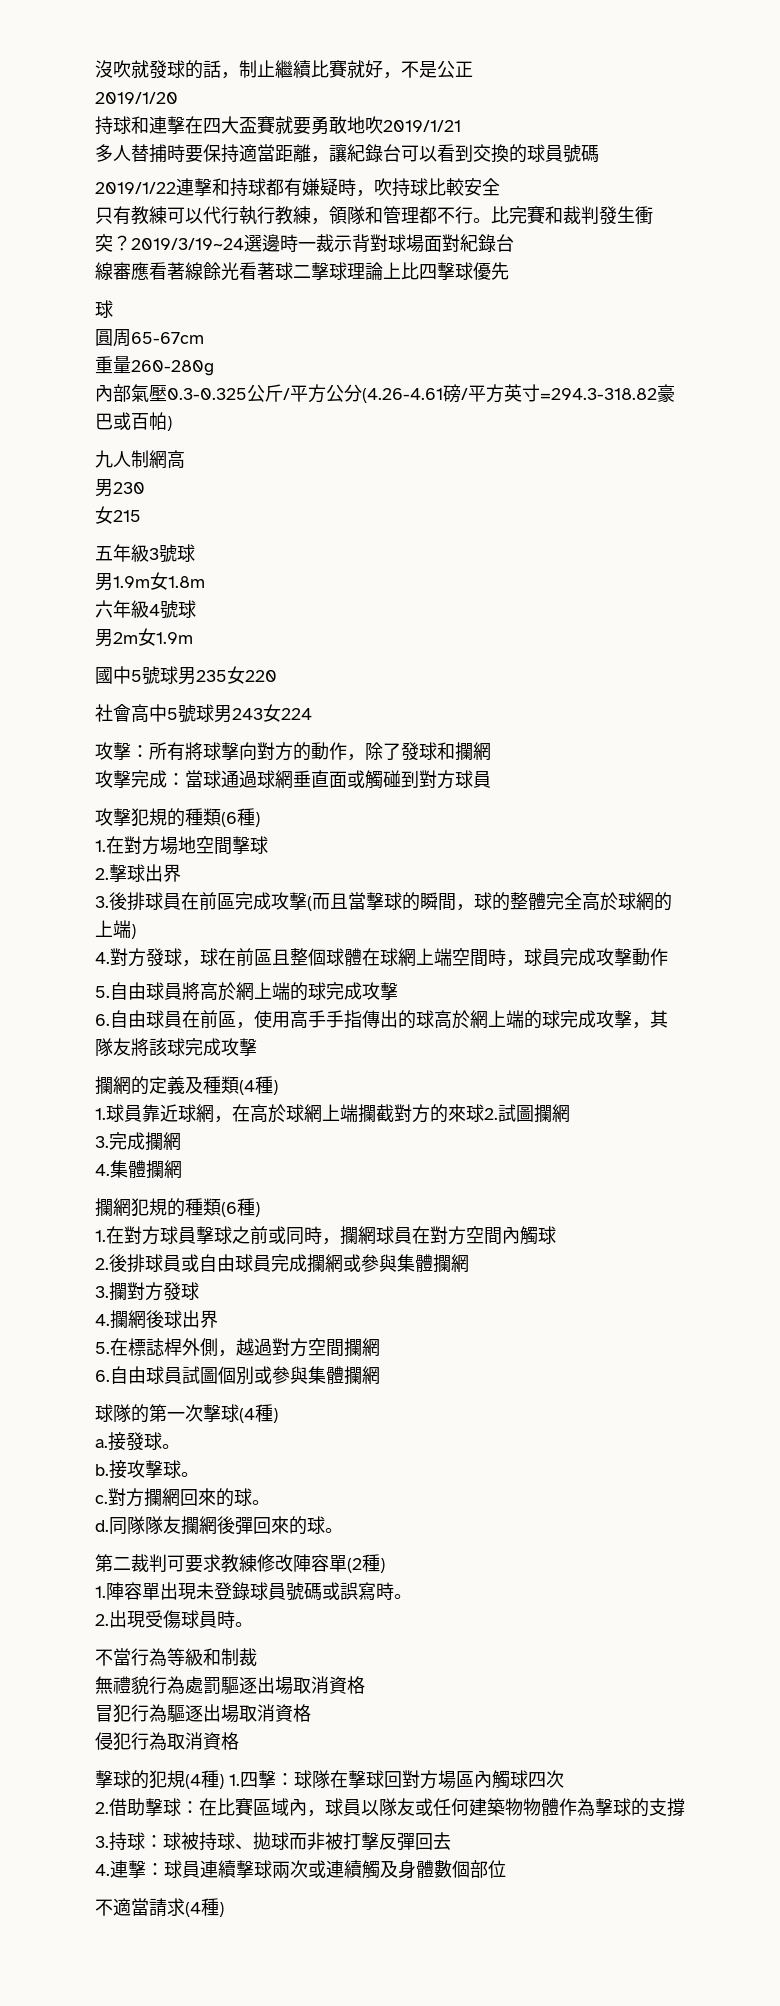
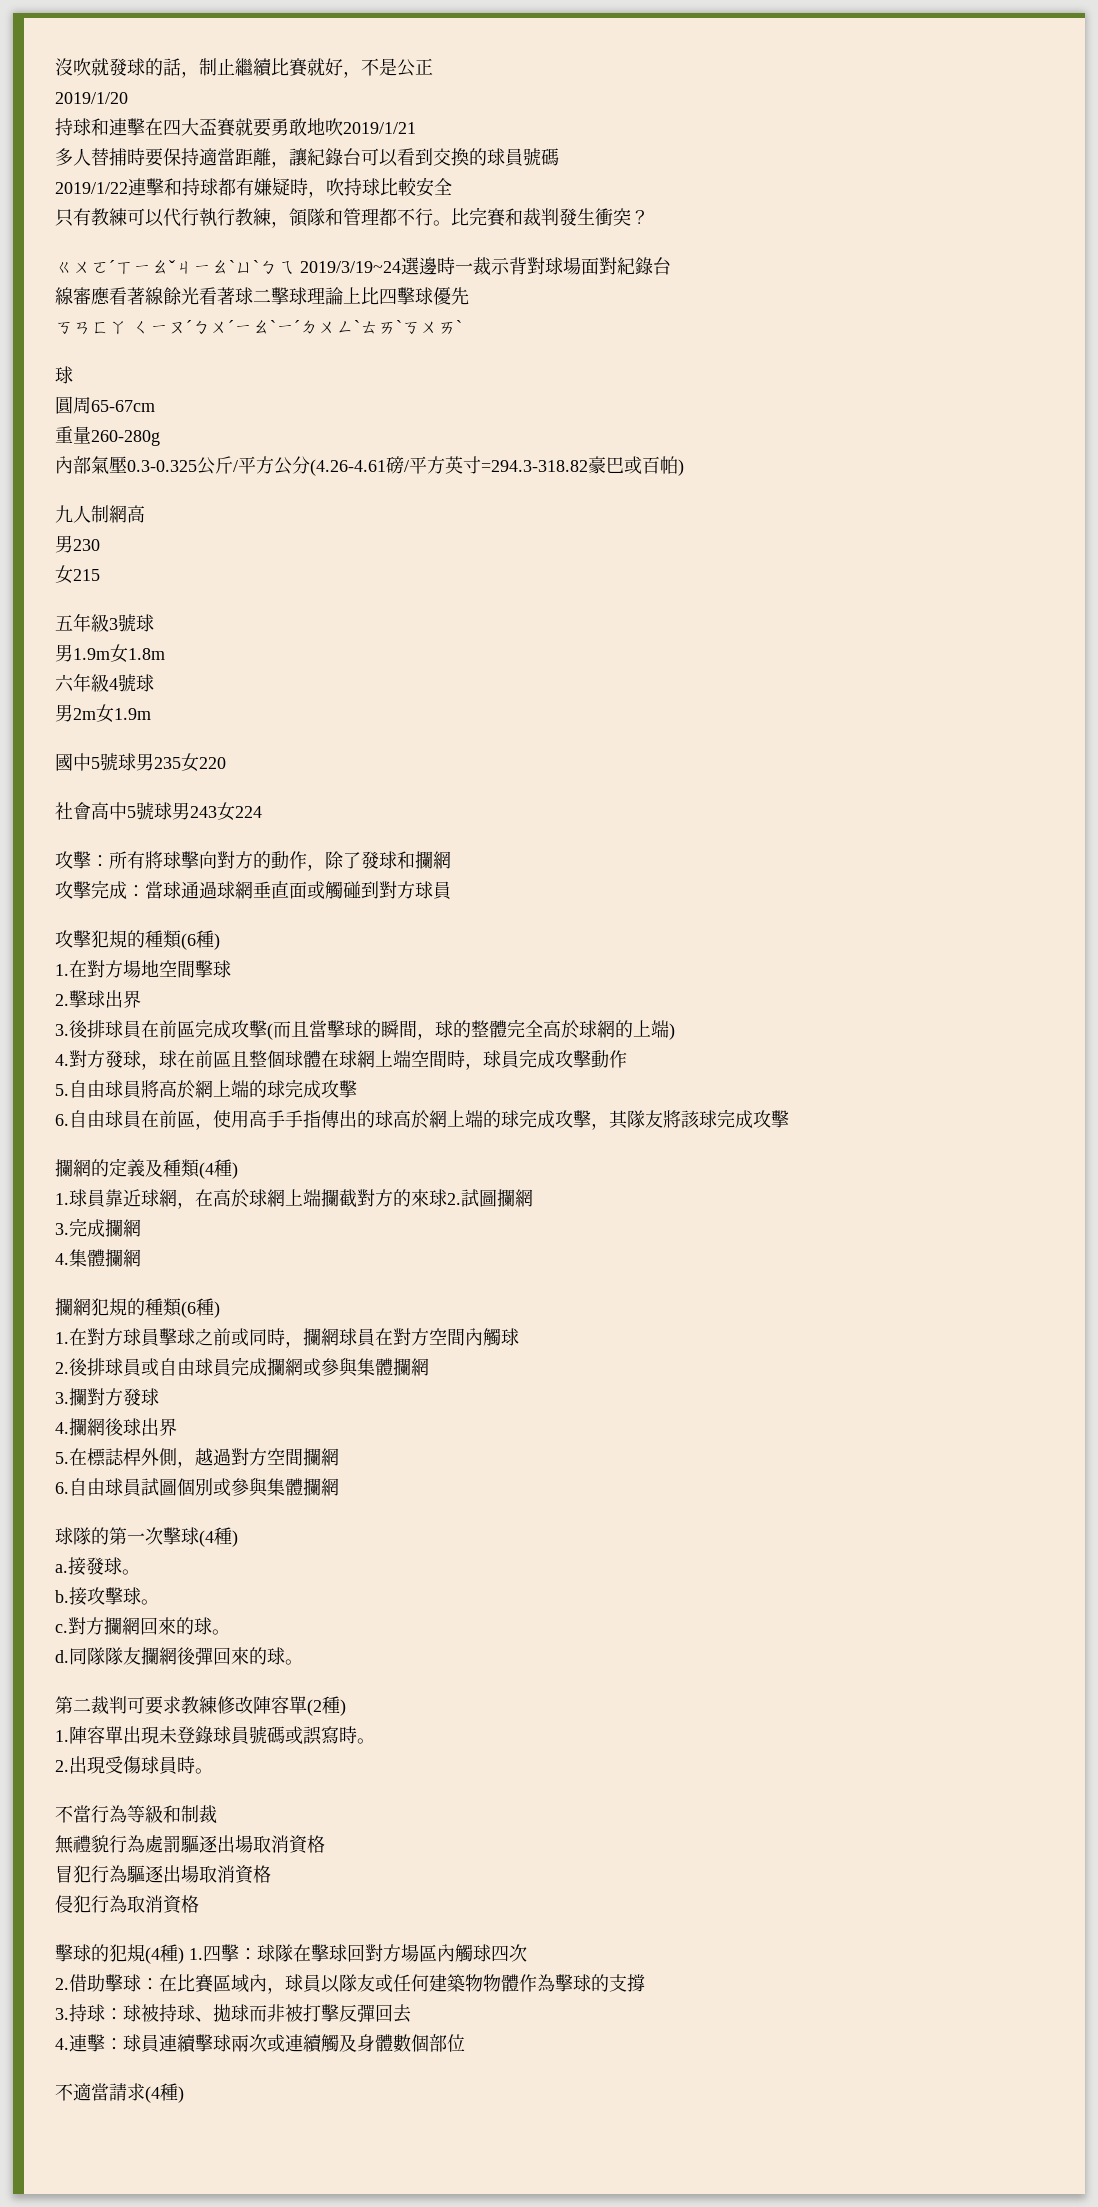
(131, 243) none -> [55,259,295,275] // ㄍㄨㄛˊㄒㄧㄠˇㄐㄧㄠˋㄩˋㄅㄟ
(509, 271) none -> [55,319,462,335] // ㄎㄢㄈㄚ ㄑㄧㄡˊㄅㄨˊㄧㄠˋㄧˊㄉㄨㄥˋㄊㄞˋㄎㄨㄞˋ

